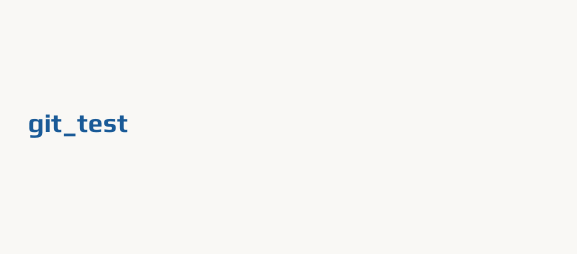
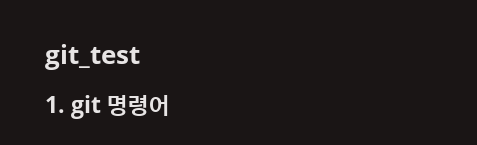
(128, 126) none -> [45,95,171,119] // 1. git 명령어

